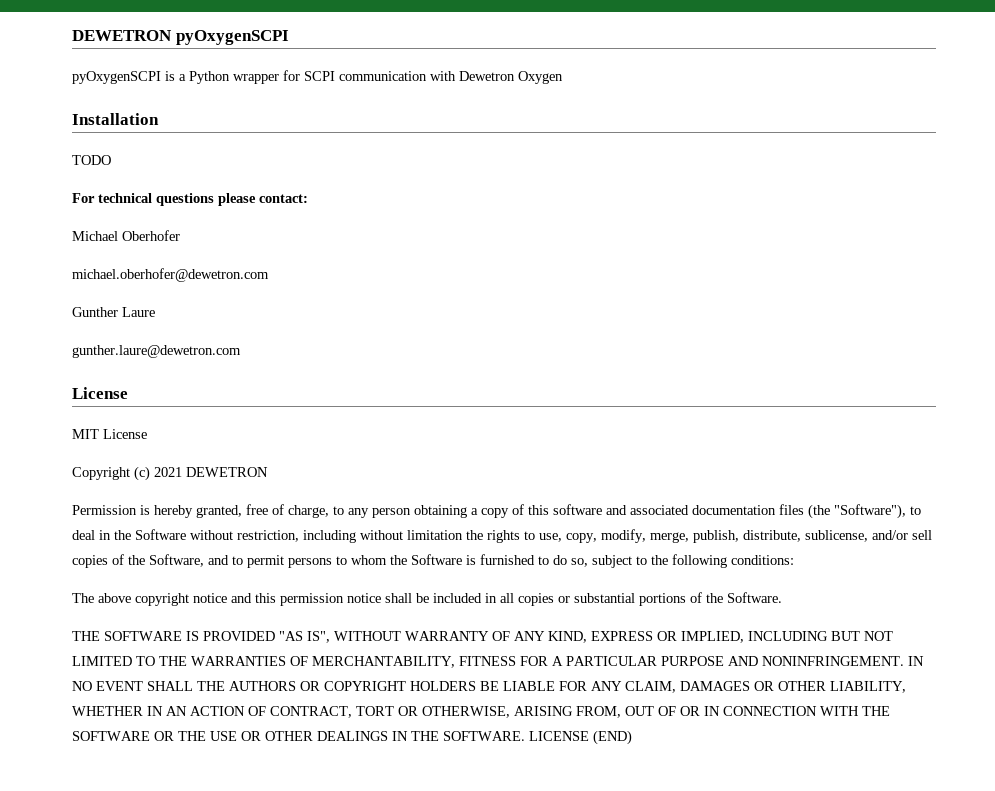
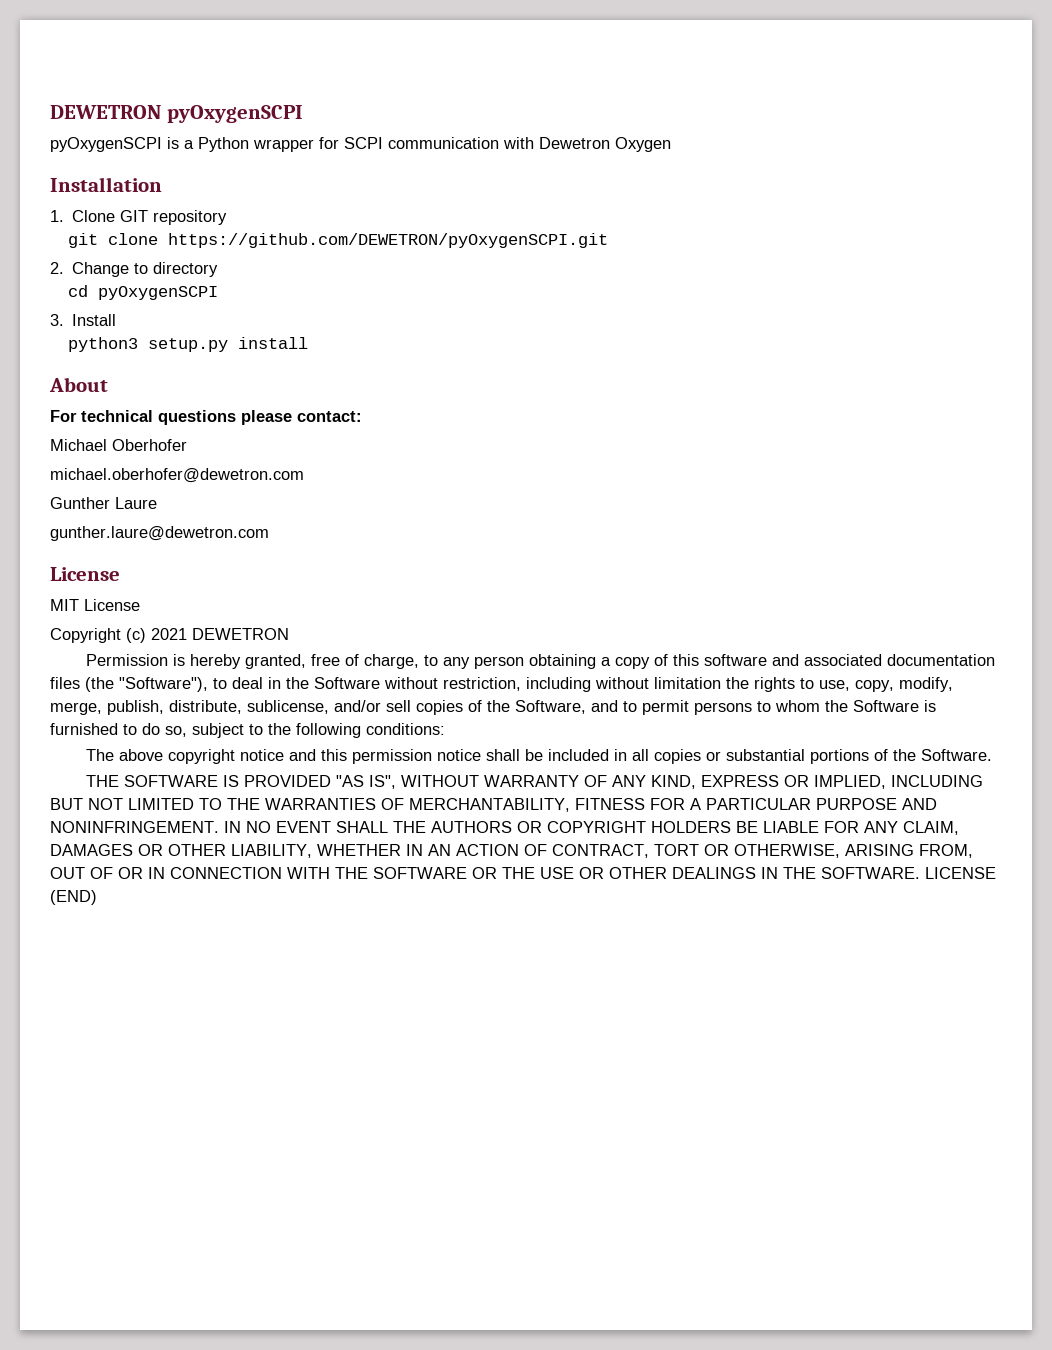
[72,155,111,165] TODO -> [50,210,228,225] [68,233,609,248] [50,262,219,277] [68,285,219,300] [50,314,117,326] [68,337,309,352] [49,377,108,392] 1. Clone GIT repository // git clone https://github.com/DEWETRON/pyOxygenSCPI.git // 2. Change to directory // cd pyOxygenSCPI // 3. Install // python3 setup.py install // About

